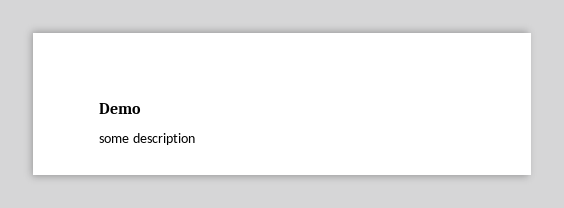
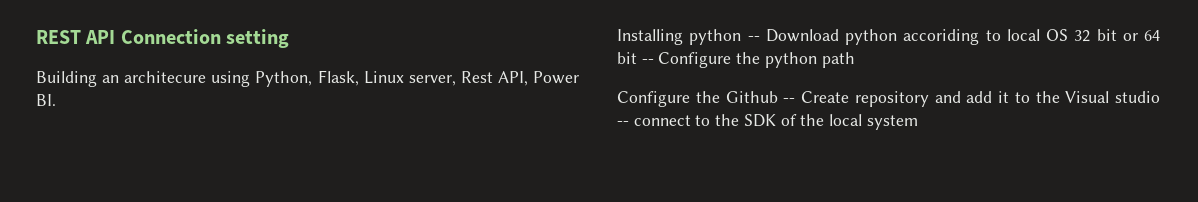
[99,103,141,114] [99,133,195,145] Demo // some description -> [36,29,290,48] [36,70,580,87] [36,94,56,106] [617,29,1160,45] [617,52,855,68] [617,91,1160,107] [617,114,918,130] REST API Connection setting // Building an architecure using Python, Flask, Linux server, Rest API, Power BI. // Installing python -- Download python accoriding to local OS 32 bit or 64 bit -- Configure the python path // Configure the Github -- Create repository and add it to the Visual studio -- connect to the SDK of the local system

